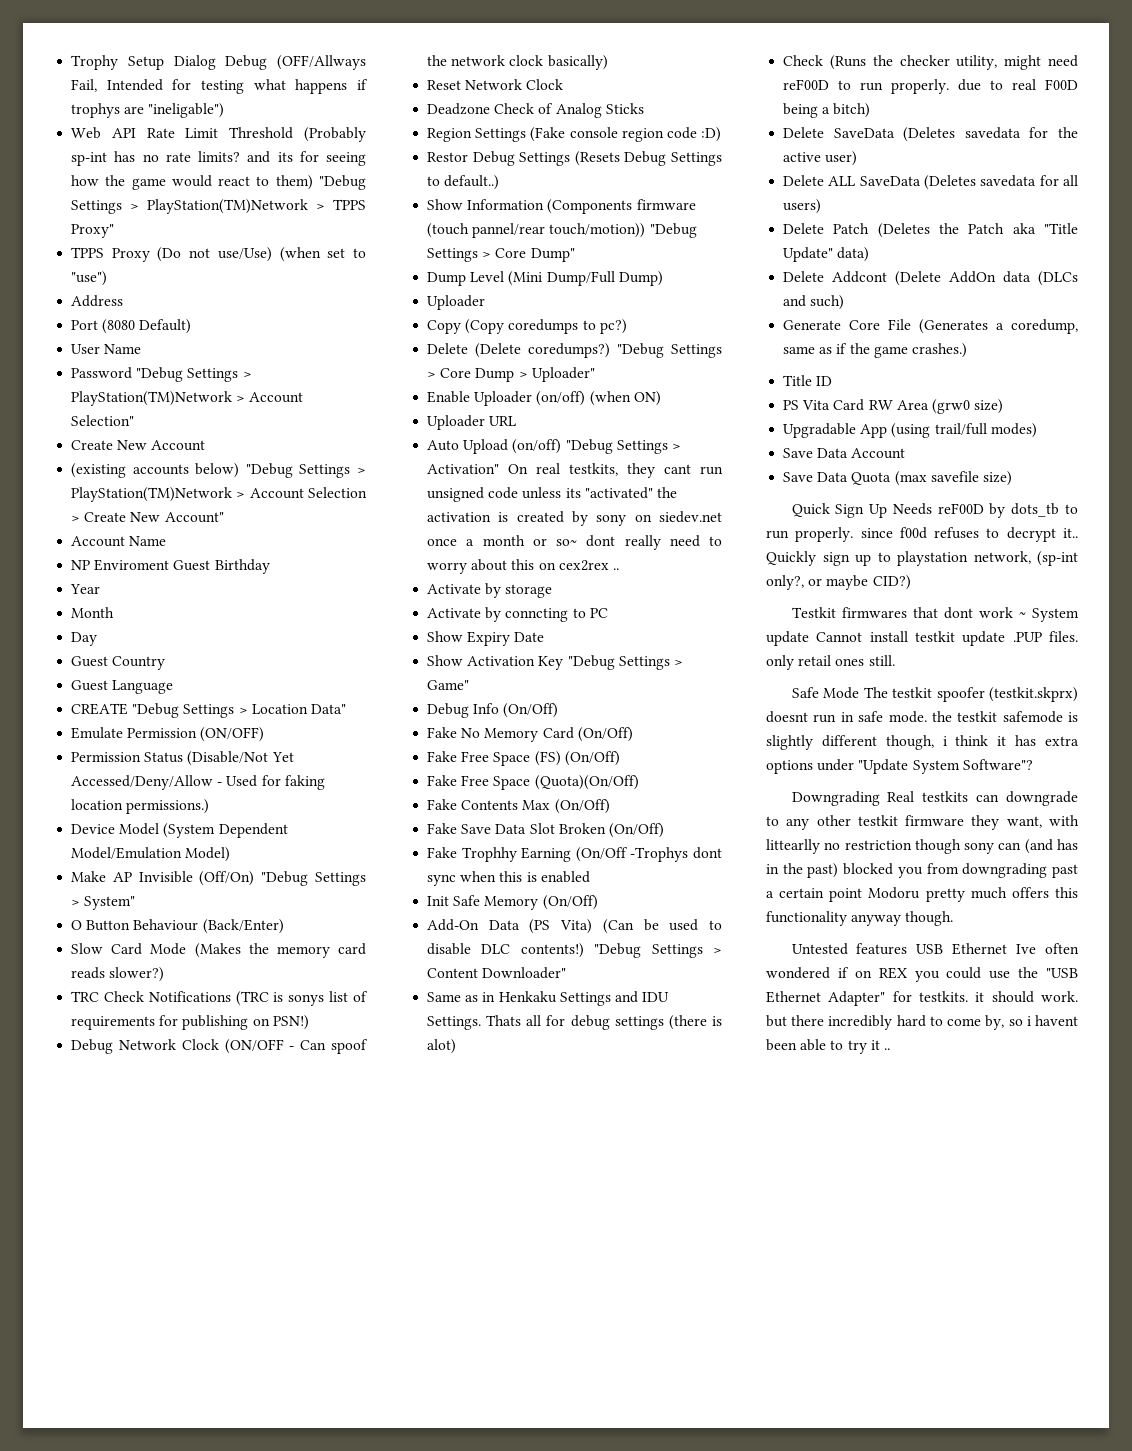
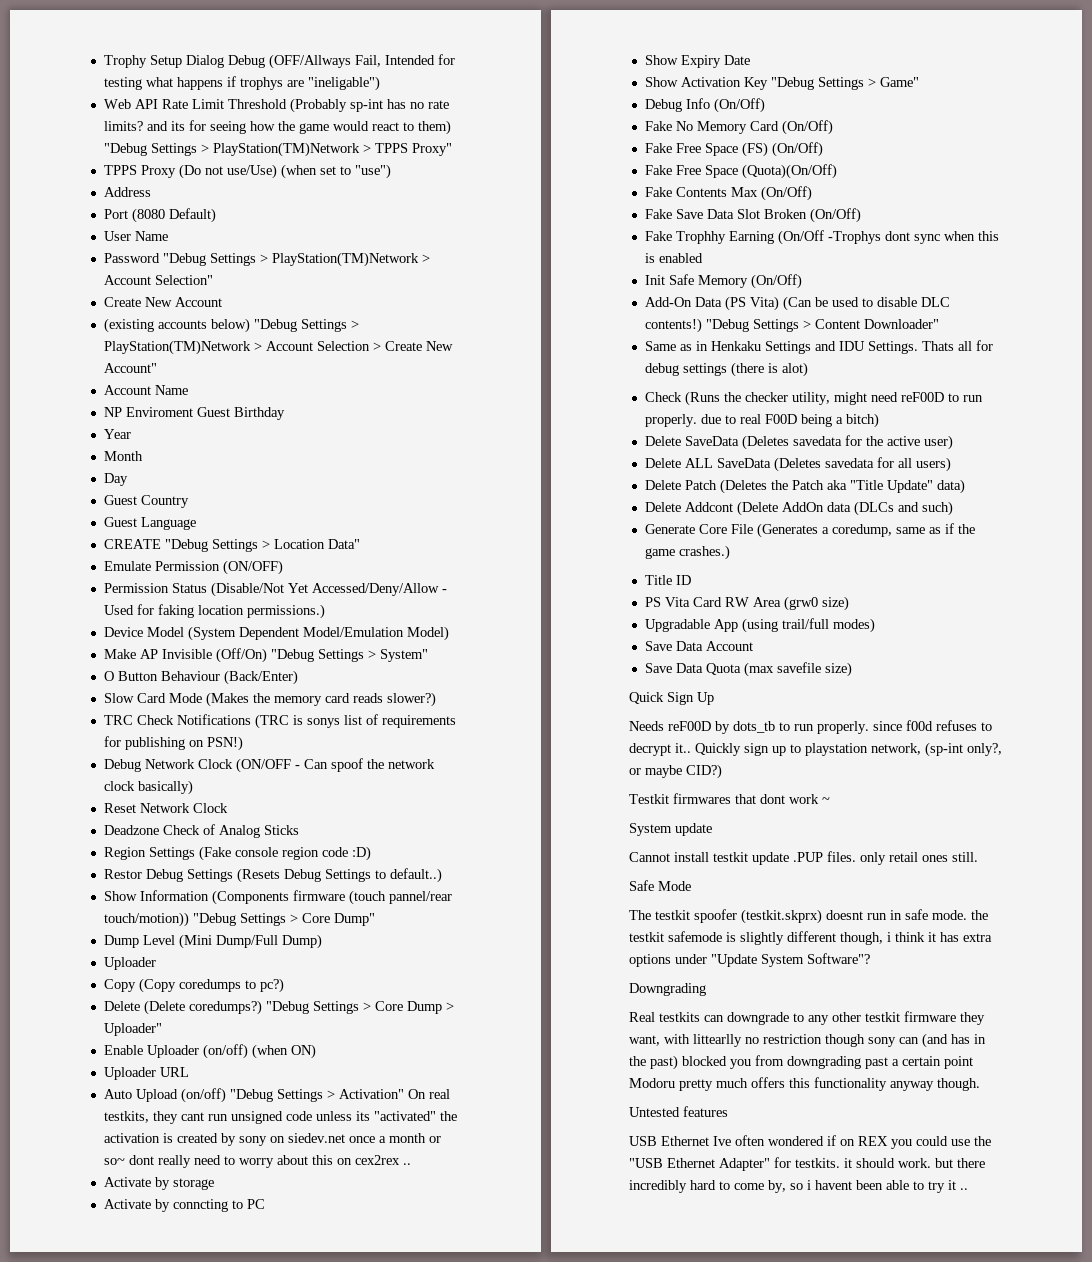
(888, 511) none -> (714, 698) //
(1026, 615) none -> (830, 800) //
(809, 638) none -> (712, 829) //
(860, 693) none -> (691, 886) //
(880, 798) none -> (706, 989) //
(908, 949) none -> (728, 1111) //

